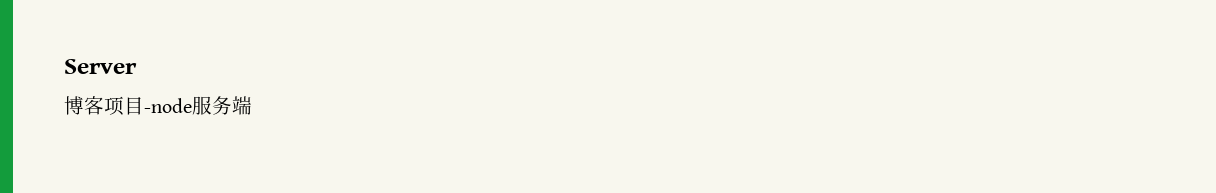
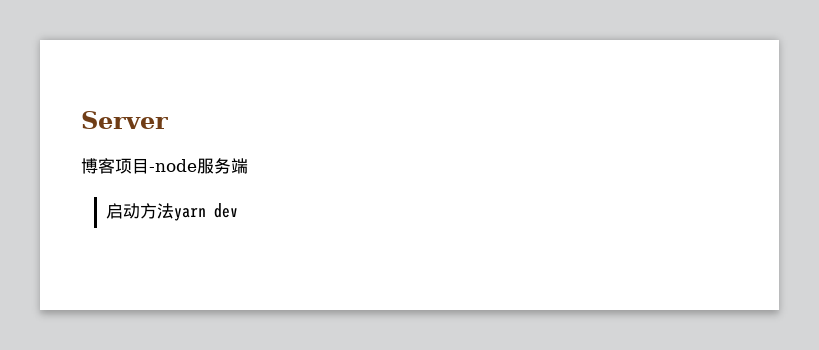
(252, 105) none -> [106,203,239,221] // 启动方法yarn dev

